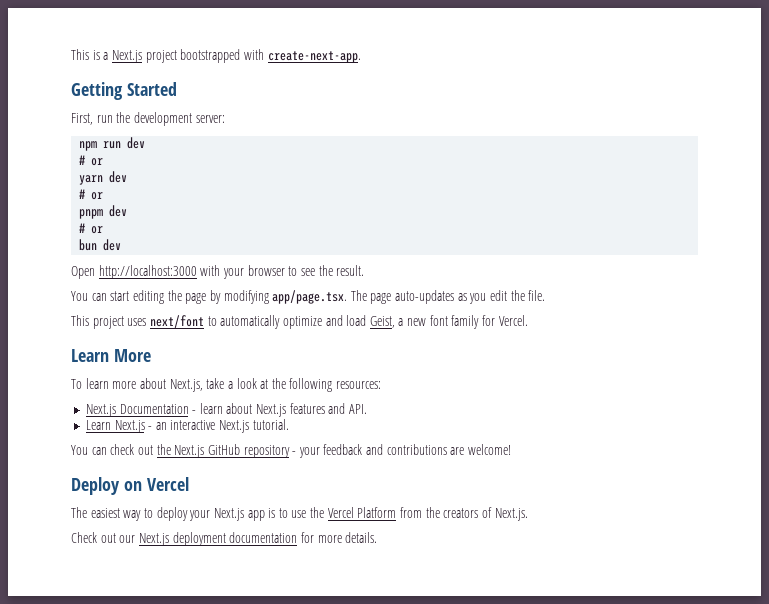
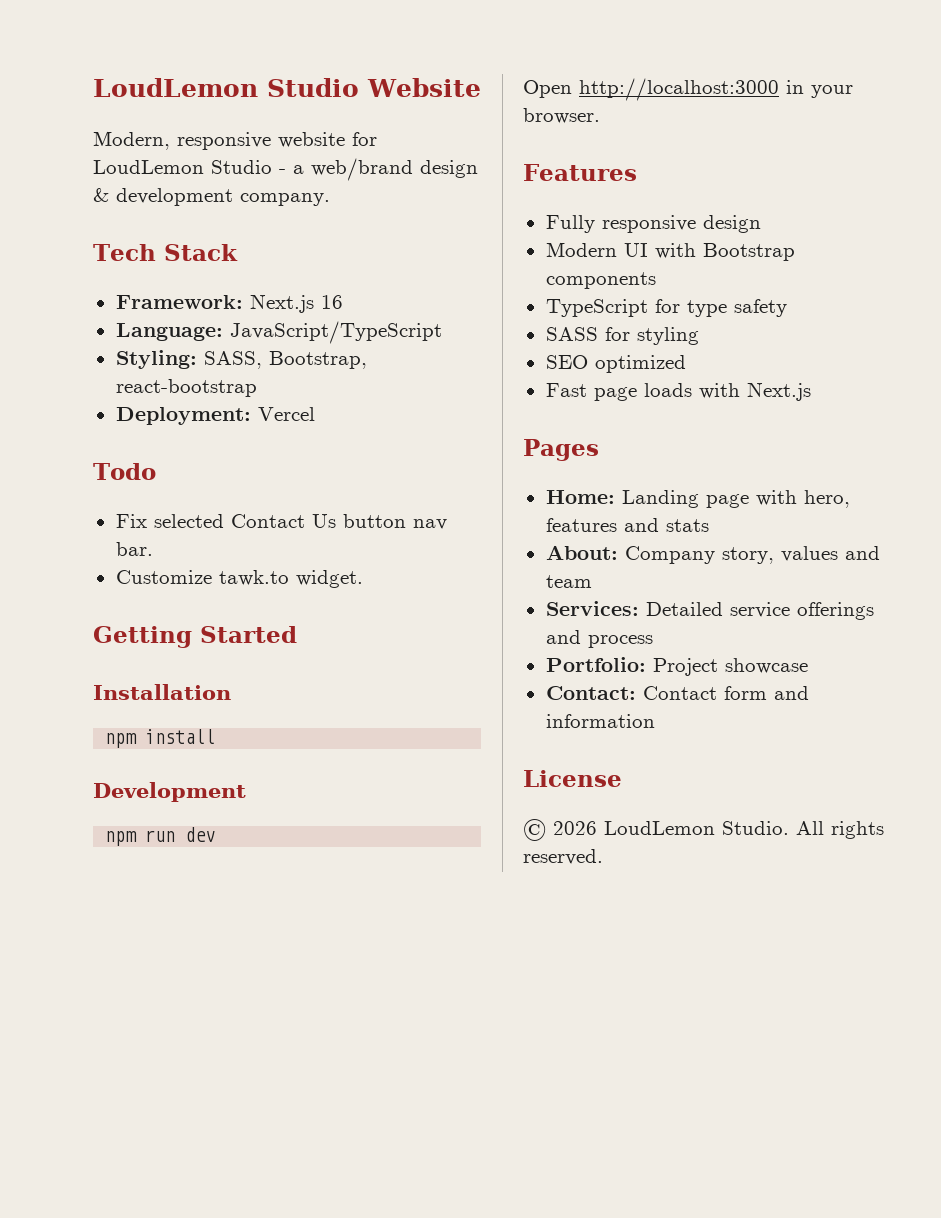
[71,49,361,63] [71,82,177,100] [71,112,225,126] [79,137,146,151] [79,155,104,166] [79,171,128,185] [79,189,104,200] [79,205,128,219] [79,223,104,234] [79,239,122,251] [71,265,365,279] [71,290,546,304] [71,315,528,329] [71,349,151,362] [71,378,382,392] [85,403,368,417] [85,419,289,433] [71,444,512,458] [71,477,189,495] [71,507,528,521] [71,532,378,546] This is a Next.js project bootstrapped with create-next-app. // Getting Started // First, run the development server: // npm run dev // # or // yarn dev // # or // pnpm dev // # or // bun dev // Open http://localhost:3000 with your browser to see the result. // You can start editing the page by modifying app/page.tsx. The page auto-updates as you edit the file. // This project uses next/font to automatically optimize and load Geist, a new font family for Vercel. // Learn More // To learn more about Next.js, take a look at the following resources: // Next.js Documentation - learn about Next.js features and API. // Learn Next.js - an interactive Next.js tutorial. // You can check out the Next.js GitHub repository - your feedback and contributions are welcome! // Deploy on Vercel // The easiest way to deploy your Next.js app is to use the Vercel Platform from the creators of Next.js. // Check out our Next.js deployment documentation for more details. -> [93,78,481,97] [93,131,377,150] [93,158,478,181] [93,188,330,206] [93,244,238,261] [115,294,343,313] [115,321,442,344] [115,350,367,369] [115,379,257,397] [115,407,315,425] [93,463,156,480] [115,514,447,530] [115,542,153,556] [115,570,363,588] [93,626,297,648] [93,684,231,700] [105,729,216,748] [93,782,246,802] [105,827,216,846] [523,78,853,101] [523,108,600,124] [523,164,637,181] [545,215,761,233] [545,242,795,261] [545,272,656,289] [545,299,787,317] [545,327,699,345] [545,355,686,373] [545,382,811,401] [523,439,599,461] [545,490,850,508] [545,518,709,532] [545,545,880,564] [545,575,592,588] [545,601,874,620] [545,630,653,648] [545,657,808,676] [545,686,809,700] [545,714,655,728] [523,770,622,787] [523,819,884,841] [523,849,603,865] LoudLemon Studio Website // Modern, responsive website for LoudLemon Studio - a web/brand design & development company. // Tech Stack // Framework: Next.js 16 // Language: JavaScript/TypeScript // Styling: SASS, Bootstrap, react-bootstrap // Deployment: Vercel // Todo // Fix selected Contact Us button nav bar. // Customize tawk.to widget. // Getting Started // Installation // npm install // Development // npm run dev // Open http://localhost:3000 in your browser. // Features // Fully responsive design // Modern UI with Bootstrap components // TypeScript for type safety // SASS for styling // SEO optimized // Fast page loads with Next.js // Pages // Home: Landing page with hero, features and stats // About: Company story, values and team // Services: Detailed service offerings and process // Portfolio: Project showcase // Contact: Contact form and information // License // © 2026 LoudLemon Studio. All rights reserved.

